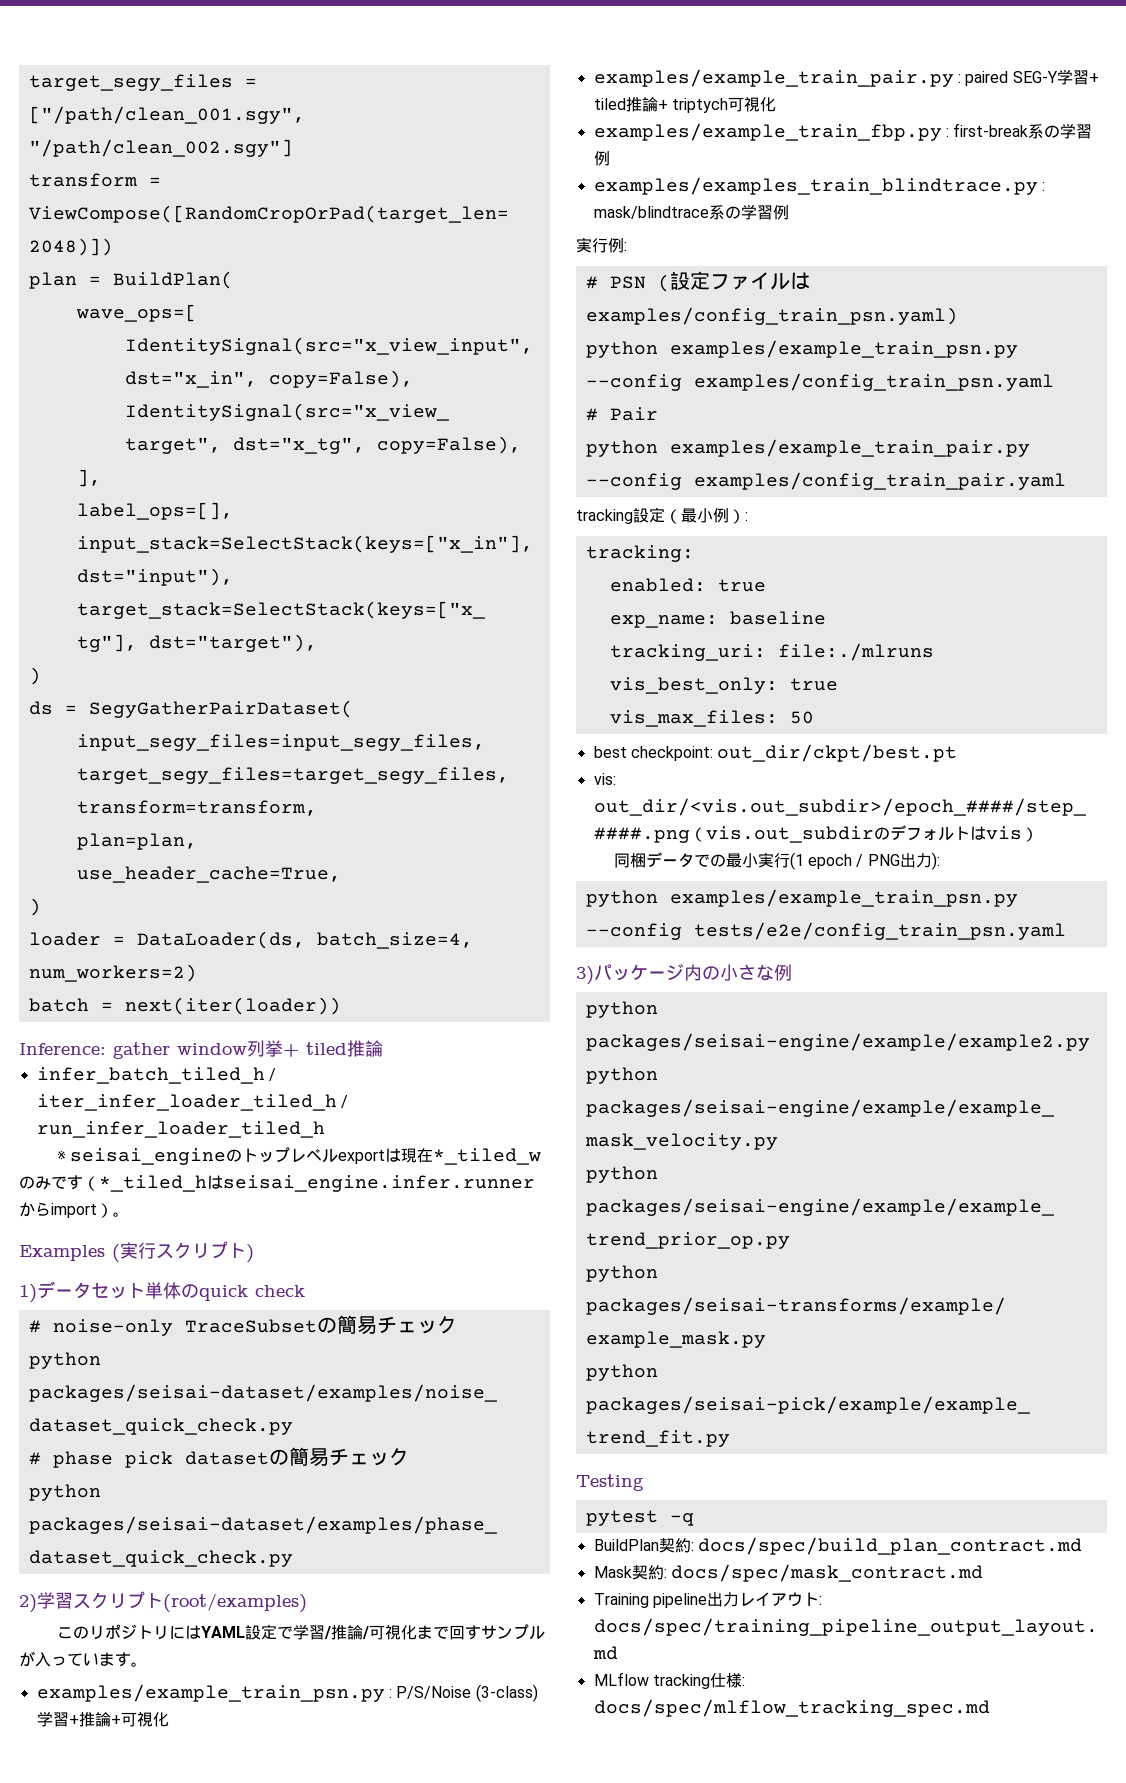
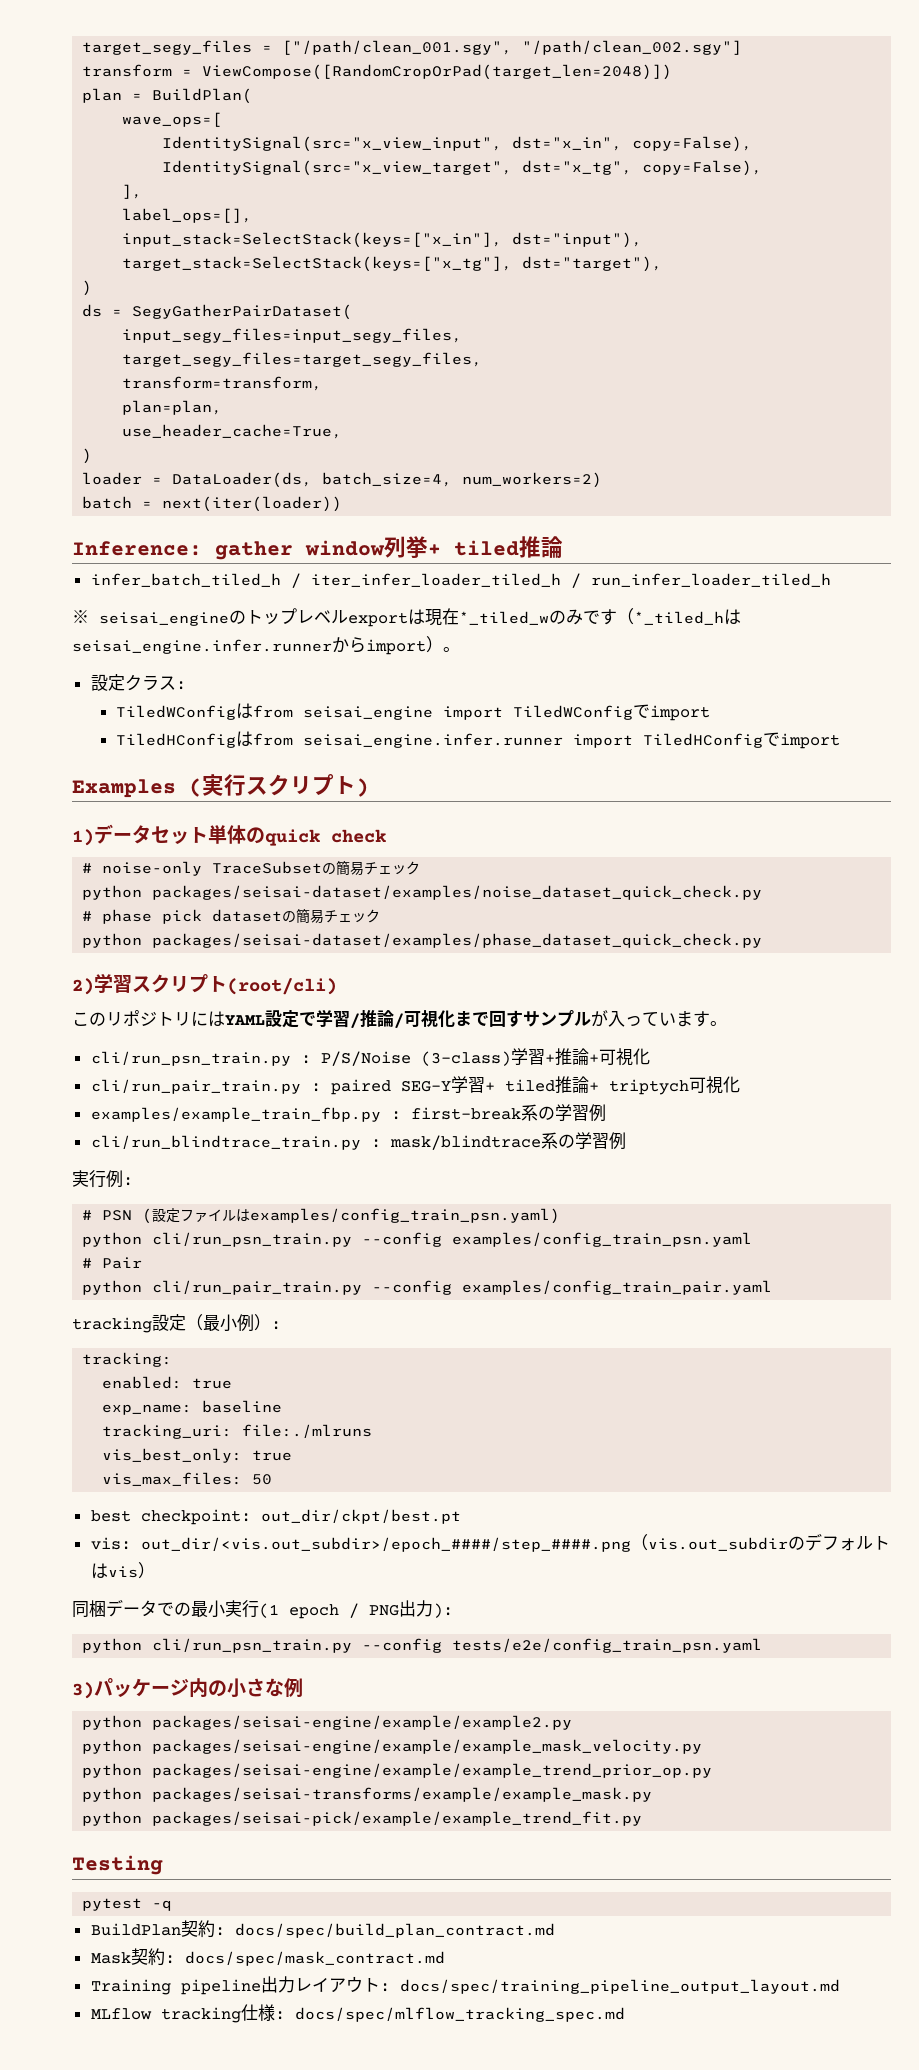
(129, 1214) none -> [90,674,186,691] [116,703,711,721] [116,731,841,749] // 設定クラス: // TiledWConfigはfrom seisai_engine import TiledWConfigでimport // TiledHConfigはfrom seisai_engine.infer.runner import TiledHConfigでimport
[163,1593,307,1613] (root/examples) -> [227,978,337,995] (root/cli)
[36,1684,385,1702] examples/example_train_psn.py -> [90,1051,291,1066] cli/run_psn_train.py
[593,69,954,87] examples/example_train_pair.py -> [90,1079,301,1094] cli/run_pair_train.py
[593,177,1038,195] examples/examples_train_blindtrace.py -> [90,1135,361,1150] cli/run_blindtrace_train.py
[669,340,1018,358] examples/example_train_psn.py -> [152,1232,353,1247] cli/run_psn_train.py
[669,439,1030,457] examples/example_train_pair.py -> [152,1280,363,1295] cli/run_pair_train.py
[669,889,1018,907] examples/example_train_psn.py -> [152,1638,353,1653] cli/run_psn_train.py

